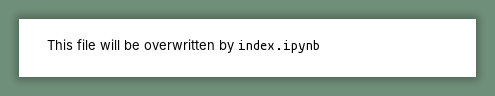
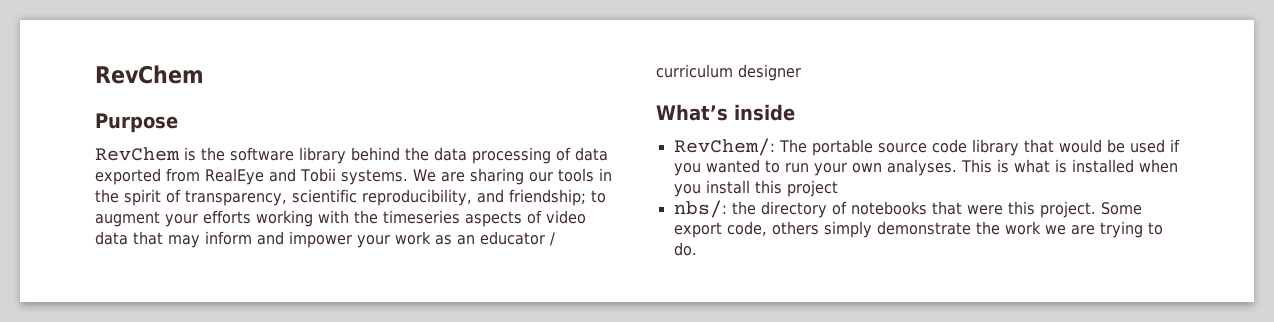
[47,39,320,53] This file will be overwritten by index.ipynb -> [95,65,204,84] [95,113,178,133] [95,147,608,164] [95,168,612,185] [95,189,606,206] [95,210,586,227] [95,231,555,248] [656,64,801,81] [656,104,795,121] [673,138,1180,156] [673,159,1178,176] [673,180,838,197] [673,200,1142,218] [673,221,1163,238] [673,242,697,256] RevChem // Purpose // RevChem is the software library behind the data processing of data exported from RealEye and Tobii systems. We are sharing our tools in the spirit of transparency, scientific reproducibility, and friendship; to augment your efforts working with the timeseries aspects of video data that may inform and impower your work as an educator / curriculum designer // What’s inside // RevChem/: The portable source code library that would be used if you wanted to run your own analyses. This is what is installed when you install this project // nbs/: the directory of notebooks that were this project. Some export code, others simply demonstrate the work we are trying to do.

